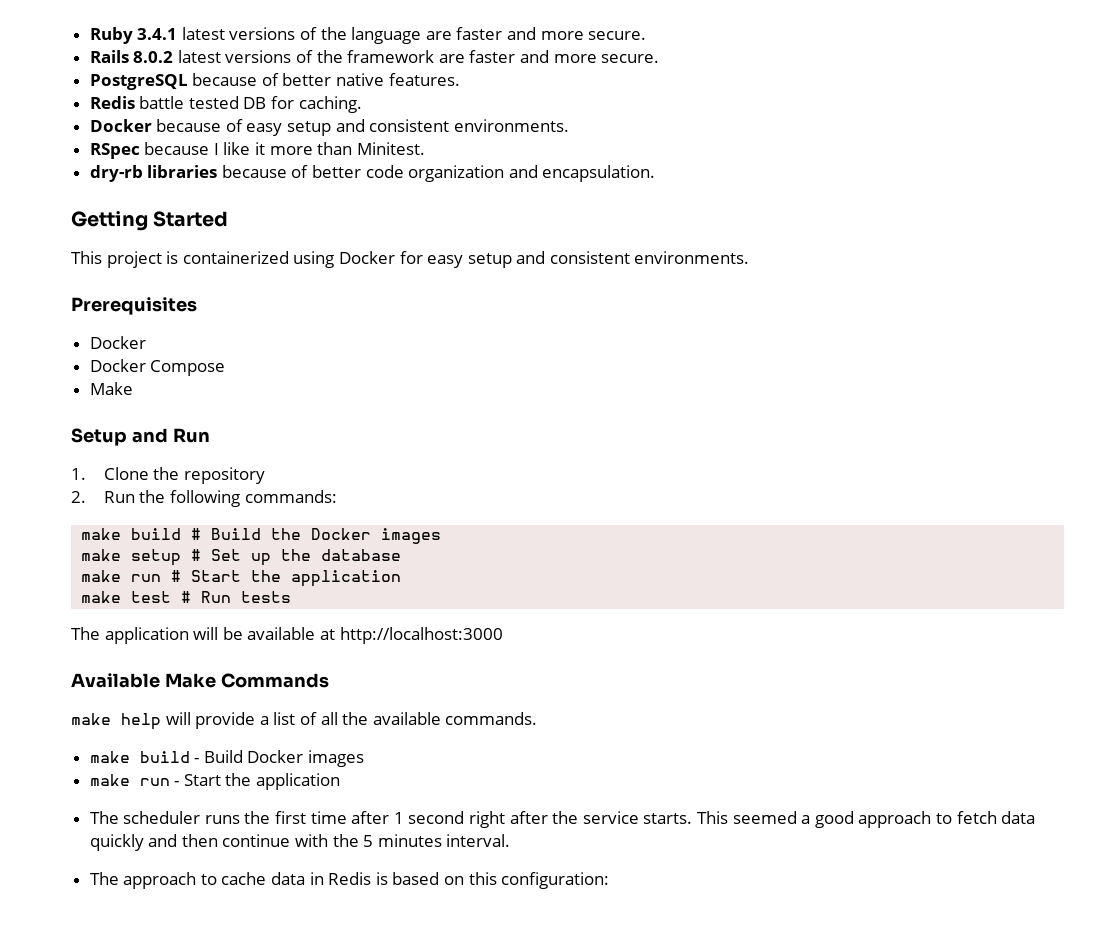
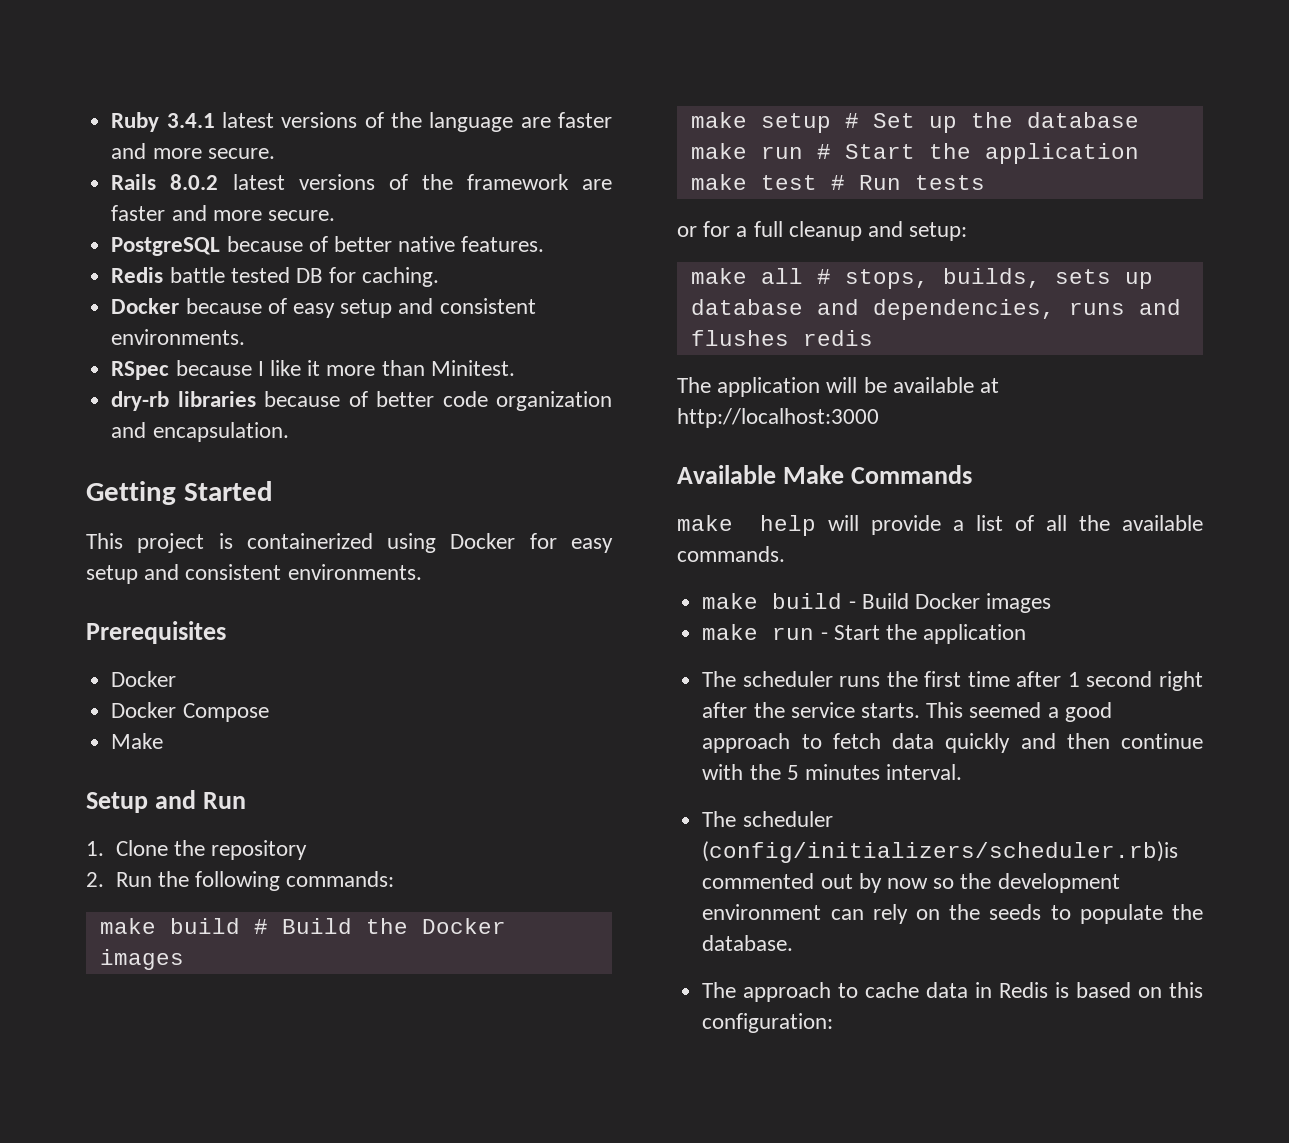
(292, 597) none -> [677,221,968,241] [690,268,1153,289] [690,299,1181,320] [690,330,873,346] // or for a full cleanup and setup: // make all # stops, builds, sets up database and dependencies, runs and flushes redis
(511, 840) none -> [702,811,833,827] [702,841,1179,863] [702,873,1120,893] [702,904,1203,924] [702,935,794,951] // The scheduler (config/initializers/scheduler.rb)is commented out by now so the development environment can rely on the seeds to populate the database.

